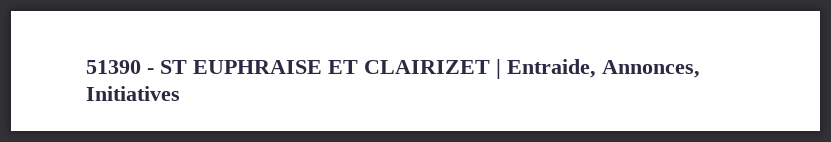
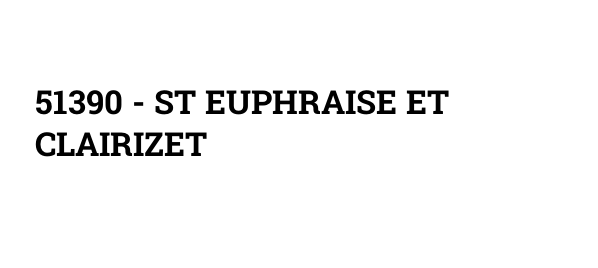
[496,59,700,79] [86,86,180,101] | Entraide, Annonces, Initiatives -> (207, 144) none

